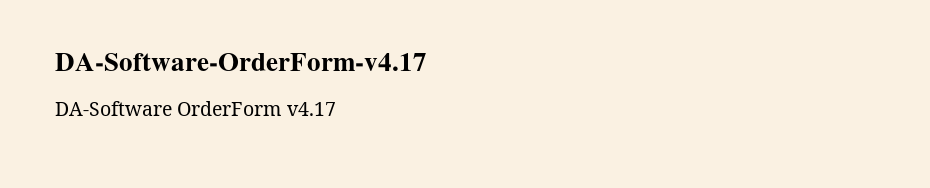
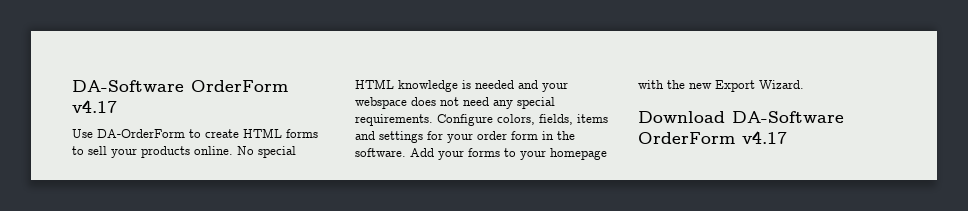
[55,53,427,71] [55,101,336,116] DA-Software-OrderForm-v4.17 // DA-Software OrderForm v4.17 -> [72,80,288,92] [72,100,117,113] [72,128,318,138] [72,146,296,158] [355,79,568,92] [355,97,555,109] [355,114,608,126] [355,131,575,143] [355,148,607,160] [638,80,804,92] [638,111,844,123] [638,131,787,144] DA-Software OrderForm v4.17 // Use DA-OrderForm to create HTML forms to sell your products online. No special HTML knowledge is needed and your webspace does not need any special requirements. Configure colors, fields, items and settings for your order form in the software. Add your forms to your homepage with the new Export Wizard. // Download DA-Software OrderForm v4.17

